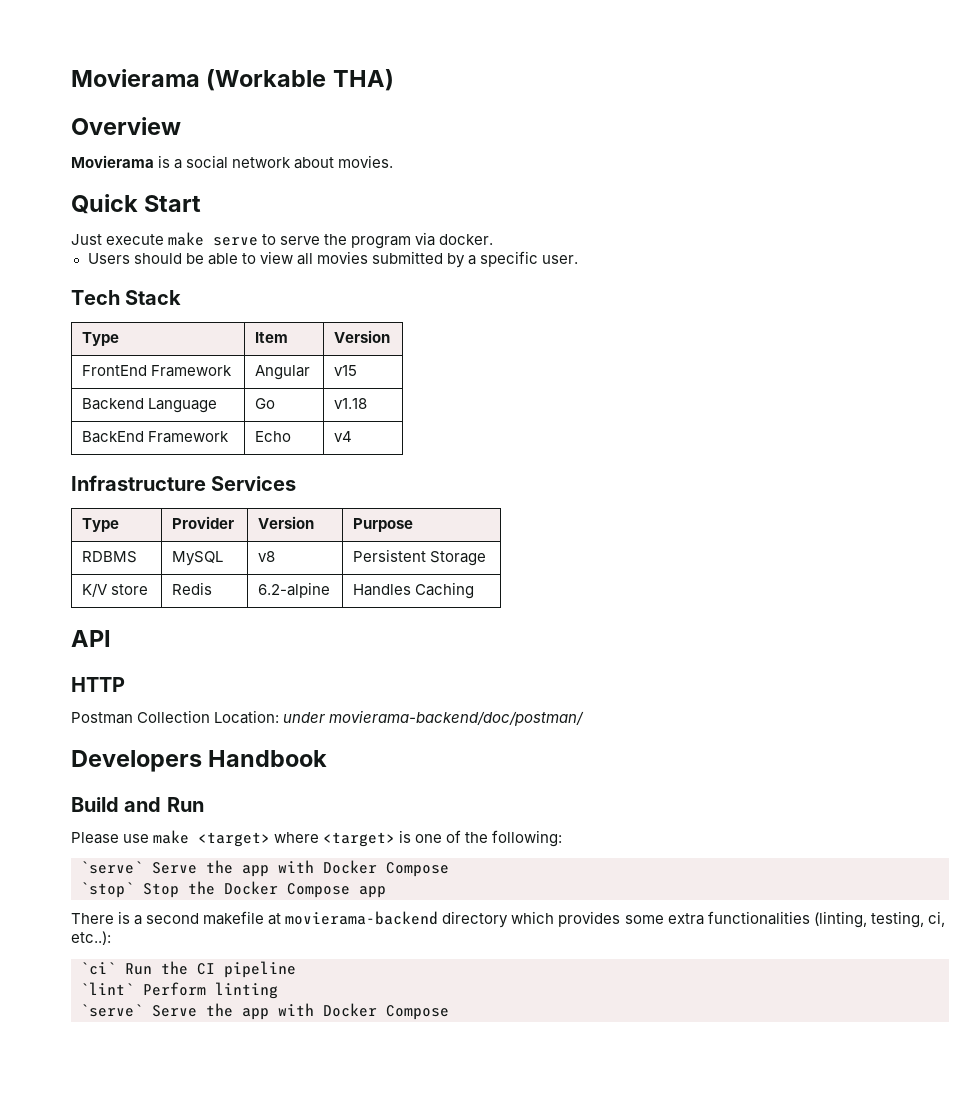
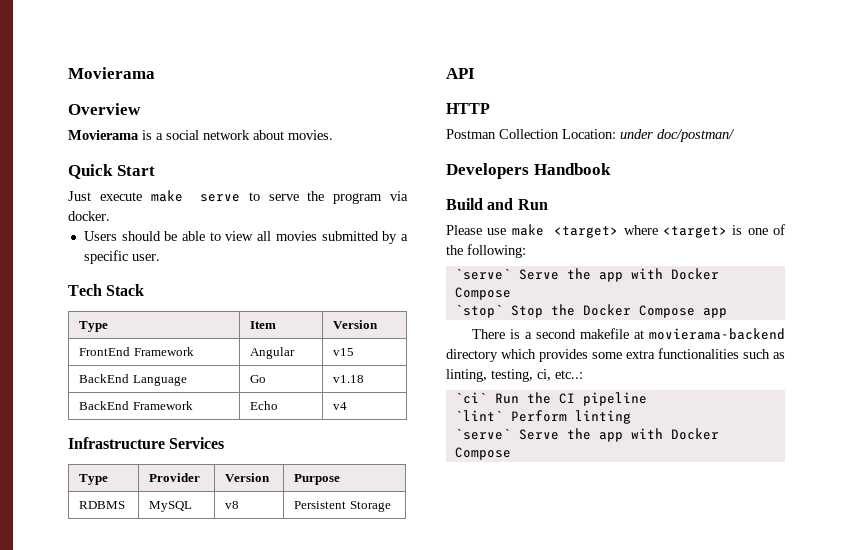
[71,69,394,91] Movierama (Workable THA) -> [68,67,155,79] Movierama
[82,398,145,410] Backend -> [79,374,130,383] BackEnd
[82,583,149,597] [172,582,213,595] [258,582,331,598] [353,582,475,599] // K/V store | Redis | 6.2-alpine | Handles Caching -> (391, 506) none
[329,710,585,726] movierama-backend/doc/postman/ -> [657,129,735,142] doc/postman/
[813,911,867,928] (linting, -> [743,349,785,359] [446,369,487,382] such as linting,
[71,931,111,945] etc..): -> [555,370,583,379] etc..:

